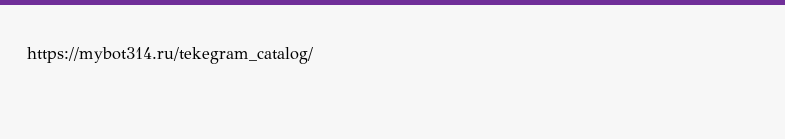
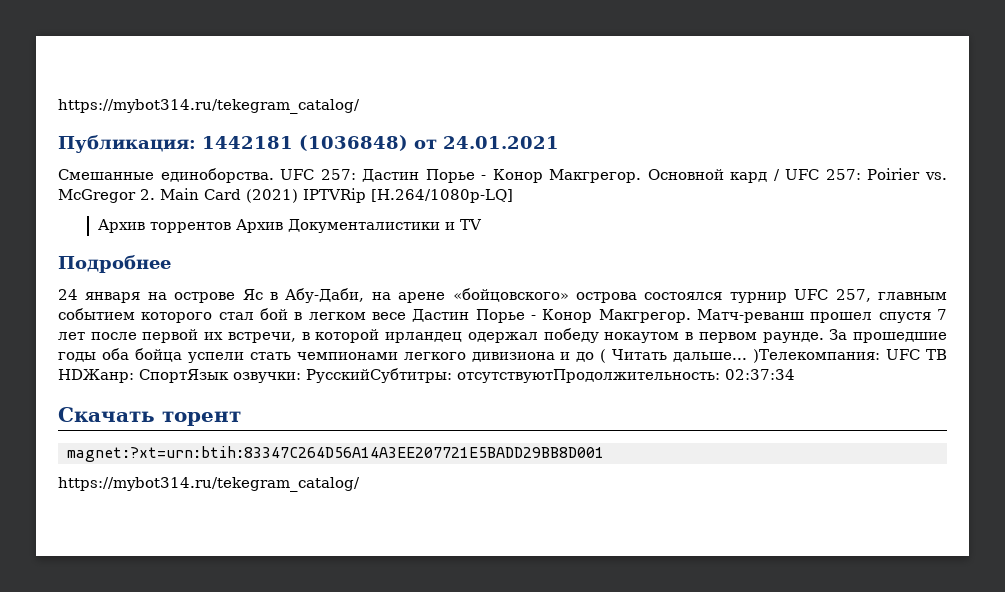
[27,47,313,64] https://mybot314.ru/tekegram_catalog/ -> [58,99,360,114] [58,135,559,153] [58,168,947,183] [58,188,513,203] [97,219,482,233] [58,255,171,273] [58,288,947,303] [58,308,948,323] [58,328,948,343] [58,348,947,363] [58,368,795,383] [58,407,241,426] [67,446,604,462] [58,477,360,492] https://mybot314.ru/tekegram_catalog/ // Публикация: 1442181 (1036848) от 24.01.2021 // Смешанные единоборства. UFC 257: Дастин Порье - Конор Макгрегор. Основной кард / UFC 257: Poirier vs. McGregor 2. Main Card (2021) IPTVRip [H.264/1080p-LQ] // Архив торрентов Архив Документалистики и TV // Подробнее // 24 января на острове Яс в Абу-Даби, на арене «бойцовского» острова состоялся турнир UFC 257, главным событием которого стал бой в легком весе Дастин Порье - Конор Макгрегор. Матч-реванш прошел спустя 7 лет после первой их встречи, в которой ирландец одержал победу нокаутом в первом раунде. За прошедшие годы оба бойца успели стать чемпионами легкого дивизиона и до ( Читать дальше... )Телекомпания: UFC ТВ HDЖанр: СпортЯзык озвучки: РусскийСубтитры: отсутствуютПродолжительность: 02:37:34 // Скачать торент // magnet:?xt=urn:btih:83347C264D56A14A3EE207721E5BADD29BB8D001 // https://mybot314.ru/tekegram_catalog/

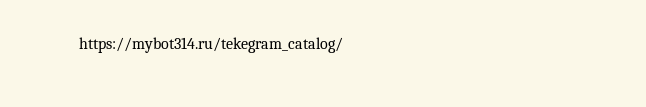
[58,99,360,114] [58,135,559,153] [58,168,947,183] [58,188,513,203] [97,219,482,233] [58,255,171,273] [58,288,947,303] [58,308,948,323] [58,328,948,343] [58,348,947,363] [58,368,795,383] [58,407,241,426] [67,446,604,462] [58,477,360,492] https://mybot314.ru/tekegram_catalog/ // Публикация: 1442181 (1036848) от 24.01.2021 // Смешанные единоборства. UFC 257: Дастин Порье - Конор Макгрегор. Основной кард / UFC 257: Poirier vs. McGregor 2. Main Card (2021) IPTVRip [H.264/1080p-LQ] // Архив торрентов Архив Документалистики и TV // Подробнее // 24 января на острове Яс в Абу-Даби, на арене «бойцовского» острова состоялся турнир UFC 257, главным событием которого стал бой в легком весе Дастин Порье - Конор Макгрегор. Матч-реванш прошел спустя 7 лет после первой их встречи, в которой ирландец одержал победу нокаутом в первом раунде. За прошедшие годы оба бойца успели стать чемпионами легкого дивизиона и до ( Читать дальше... )Телекомпания: UFC ТВ HDЖанр: СпортЯзык озвучки: РусскийСубтитры: отсутствуютПродолжительность: 02:37:34 // Скачать торент // magnet:?xt=urn:btih:83347C264D56A14A3EE207721E5BADD29BB8D001 // https://mybot314.ru/tekegram_catalog/ -> [79,37,343,53] https://mybot314.ru/tekegram_catalog/

